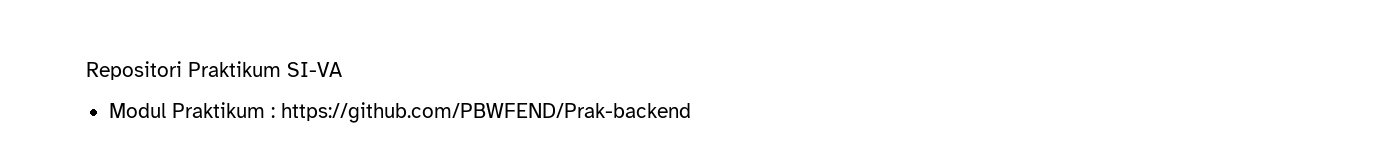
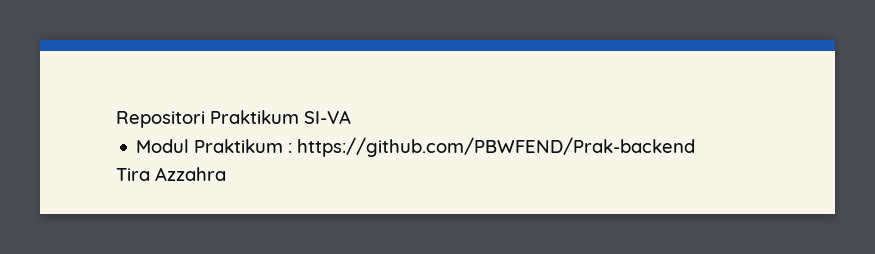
(691, 112) none -> [116,167,226,181] // Tira Azzahra

